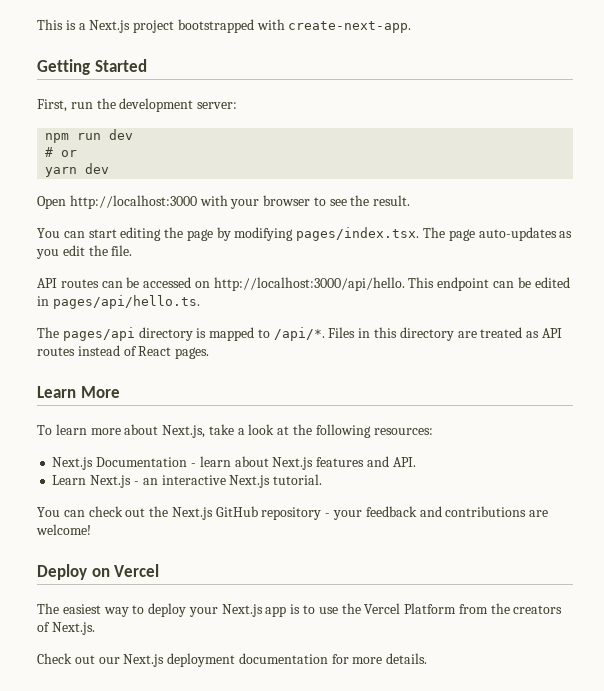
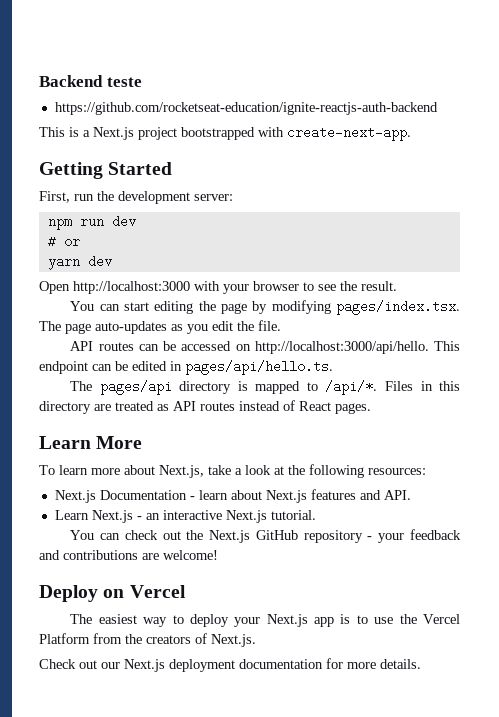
(37, 24) none -> [39,75,142,87] [54,102,438,115] Backend teste // https://github.com/rocketseat-education/ignite-reactjs-auth-backend //

